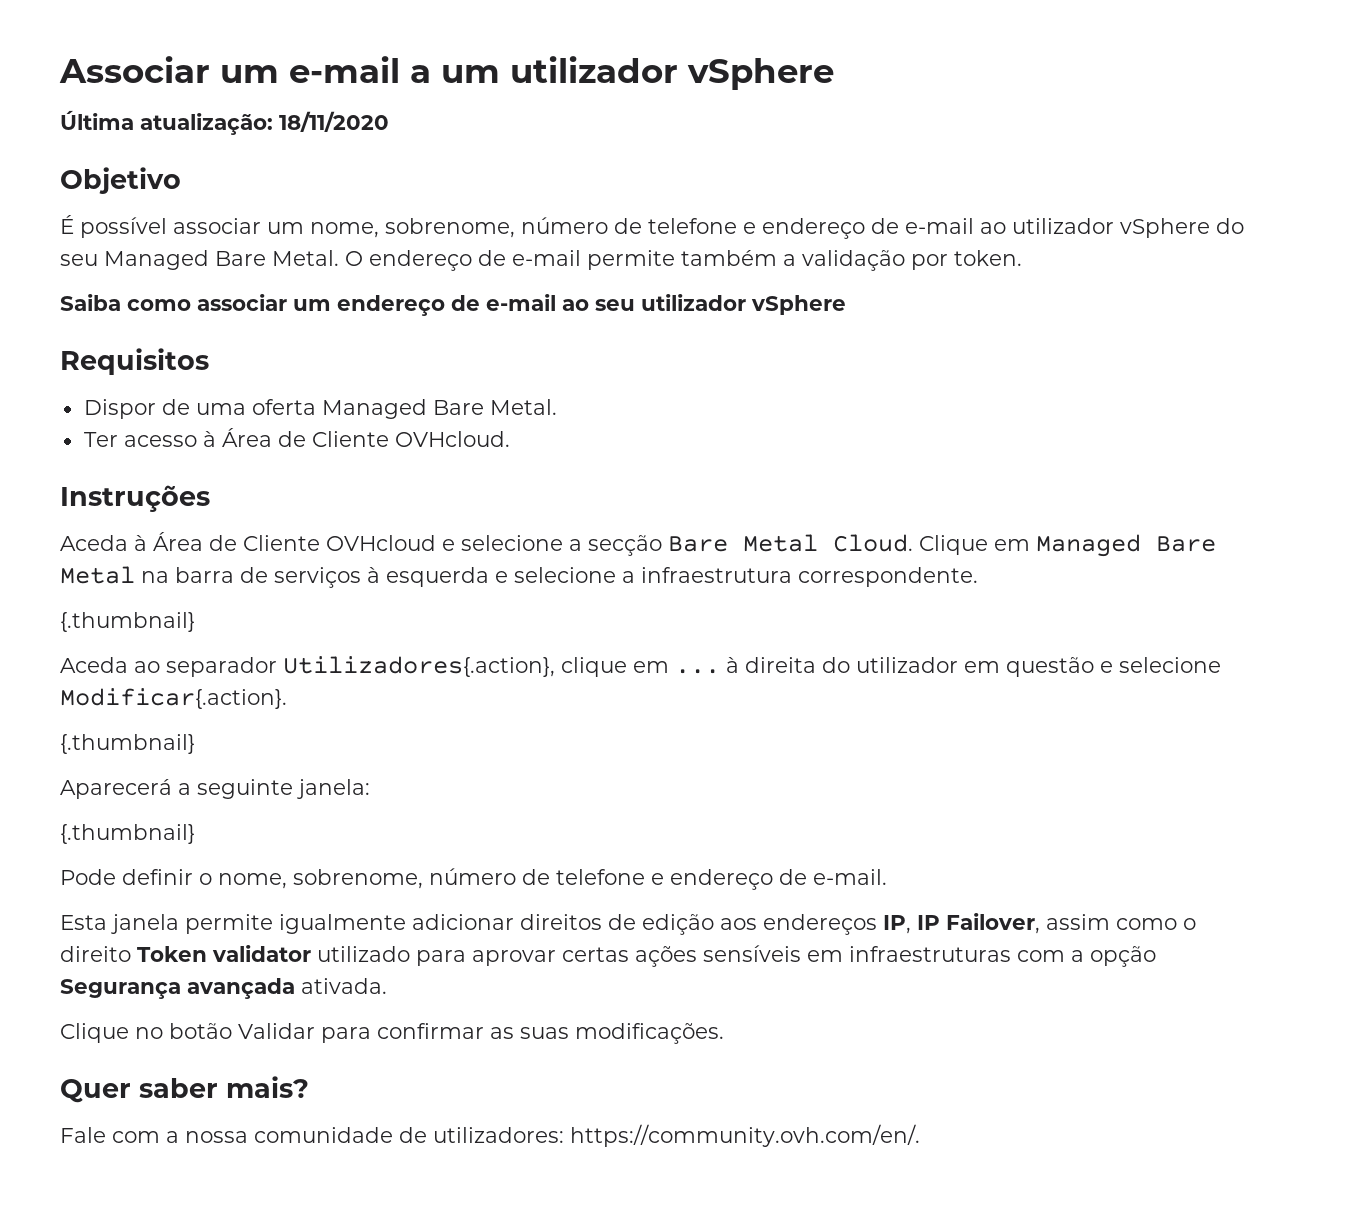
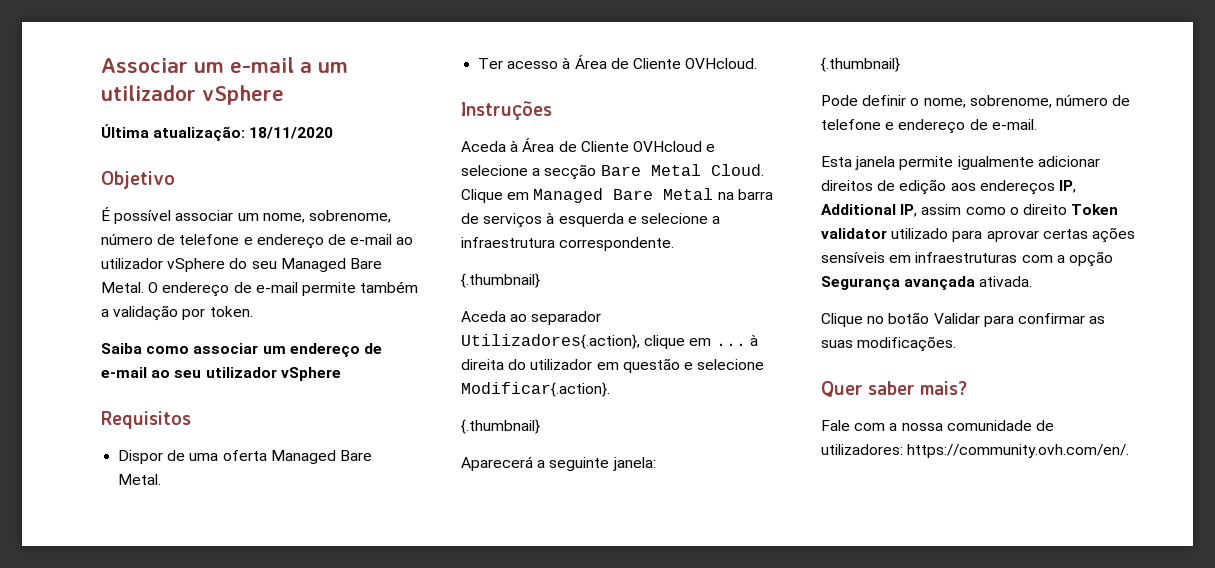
[917,913,1040,934] IP Failover, -> [821,204,918,217] Additional IP,

